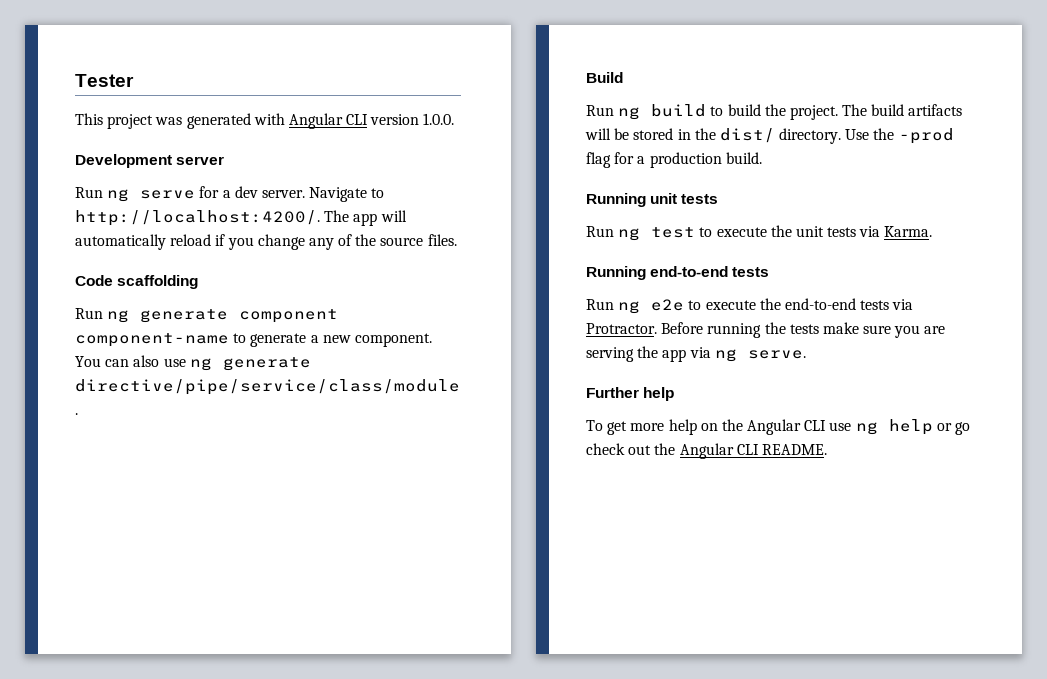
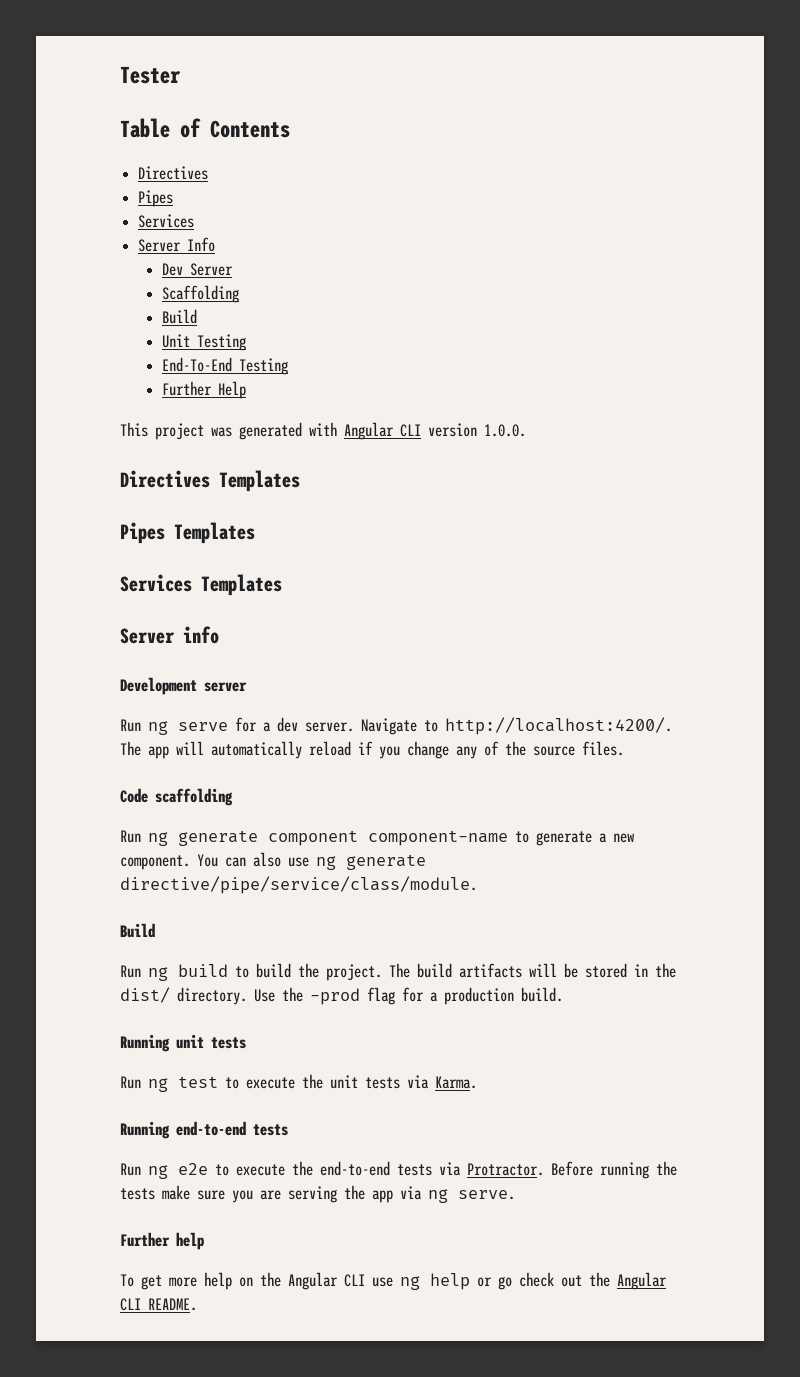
(134, 80) none -> [120,118,290,138] [138,166,209,180] [138,190,174,207] [138,214,195,228] [138,237,216,252] [161,263,233,276] [161,285,239,303] [161,309,197,324] [161,334,246,351] [161,357,288,375] [161,381,246,399] // Table of Contents // Directives // Pipes // Services // Server Info // Dev Server // Scaffolding // Build // Unit Testing // End-To-End Testing // Further Help
(455, 119) none -> [120,470,300,492] [120,522,255,544] [120,574,282,596] [120,626,219,644] // Directives Templates // Pipes Templates // Services Templates // Server info

